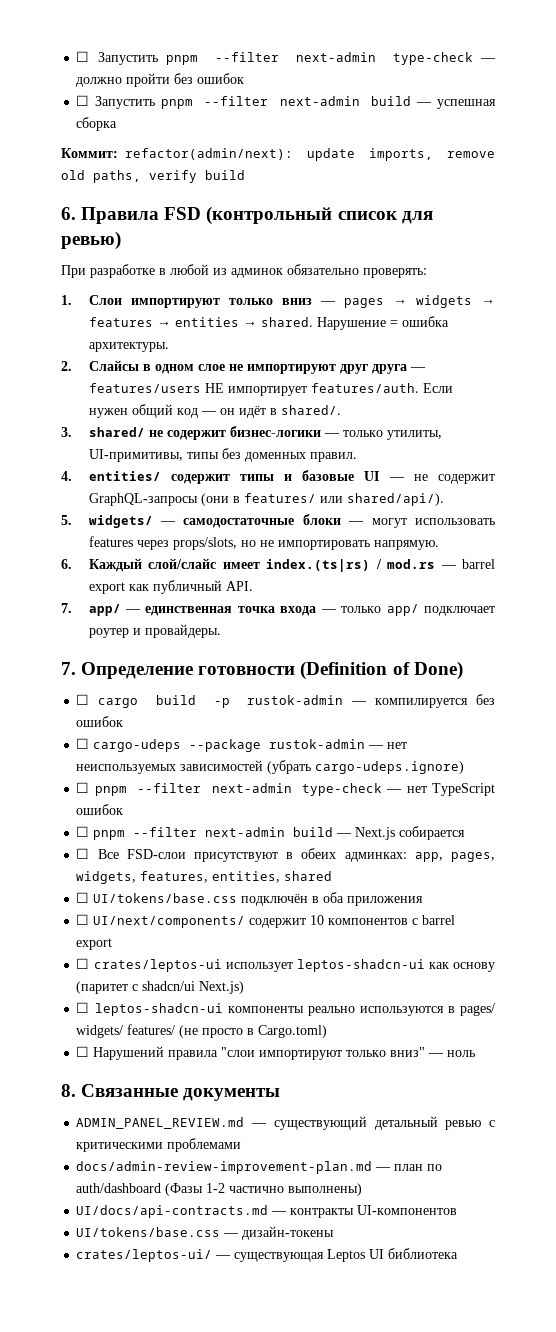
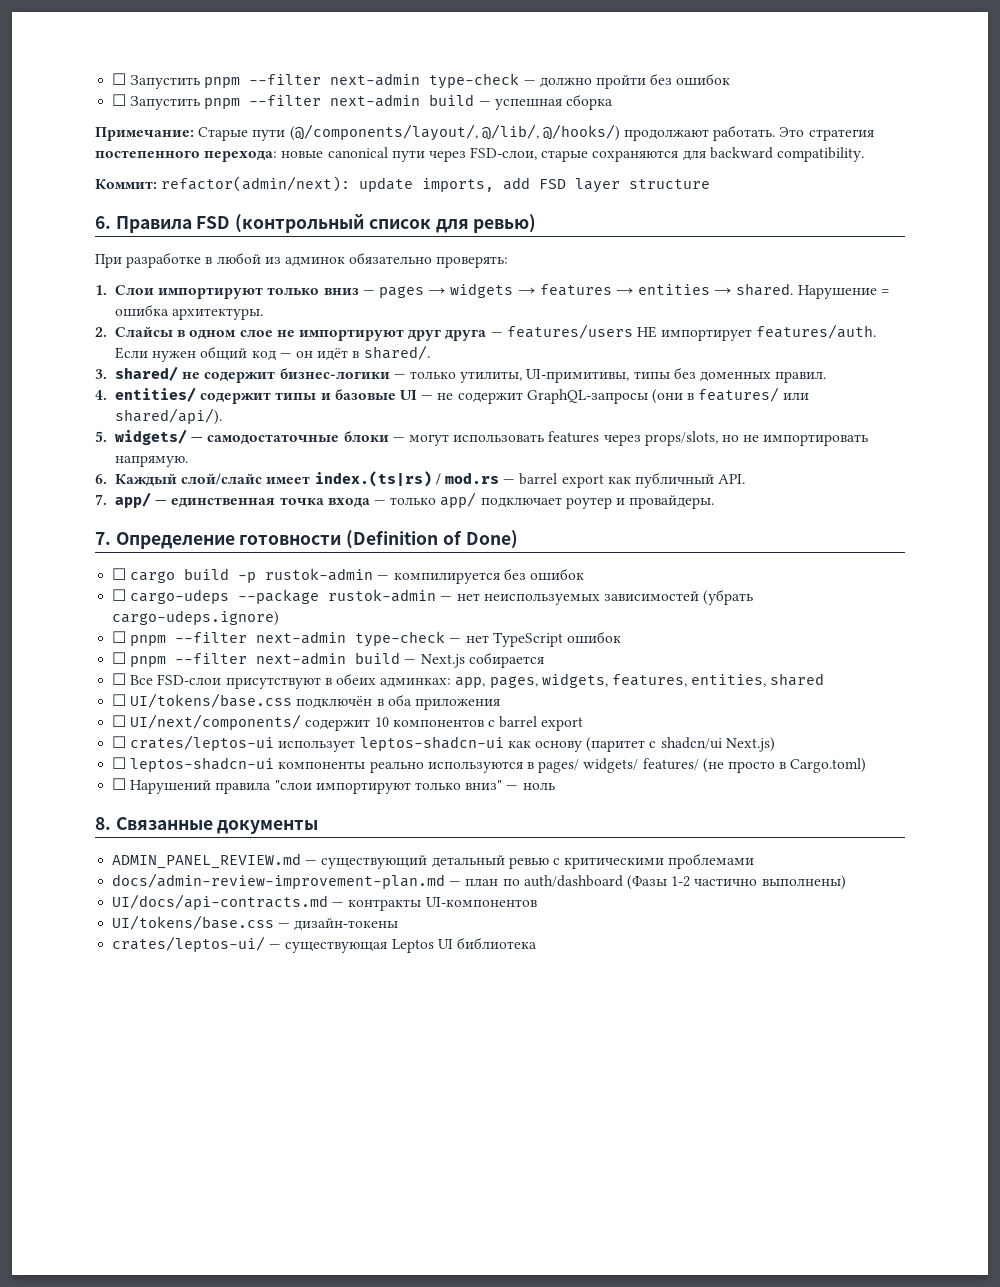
(118, 124) none -> [95,124,874,141] [95,147,865,162] // Примечание: Старые пути (@/components/layout/, @/lib/, @/hooks/) продолжают работать. Это стратегия постепенного перехода: новые canonical пути через FSD-слои, старые сохраняются для backward compatibility.
[447,151,495,158] [61,170,245,183] remove old paths, verify build -> [503,177,711,193] add FSD layer structure

